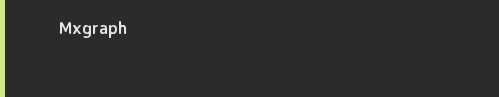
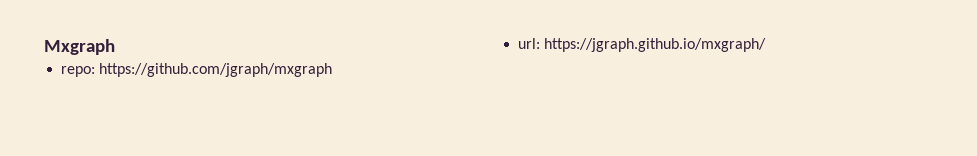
(127, 29) none -> [61,63,333,77] [518,38,767,52] // repo: https://github.com/jgraph/mxgraph // url: https://jgraph.github.io/mxgraph/

